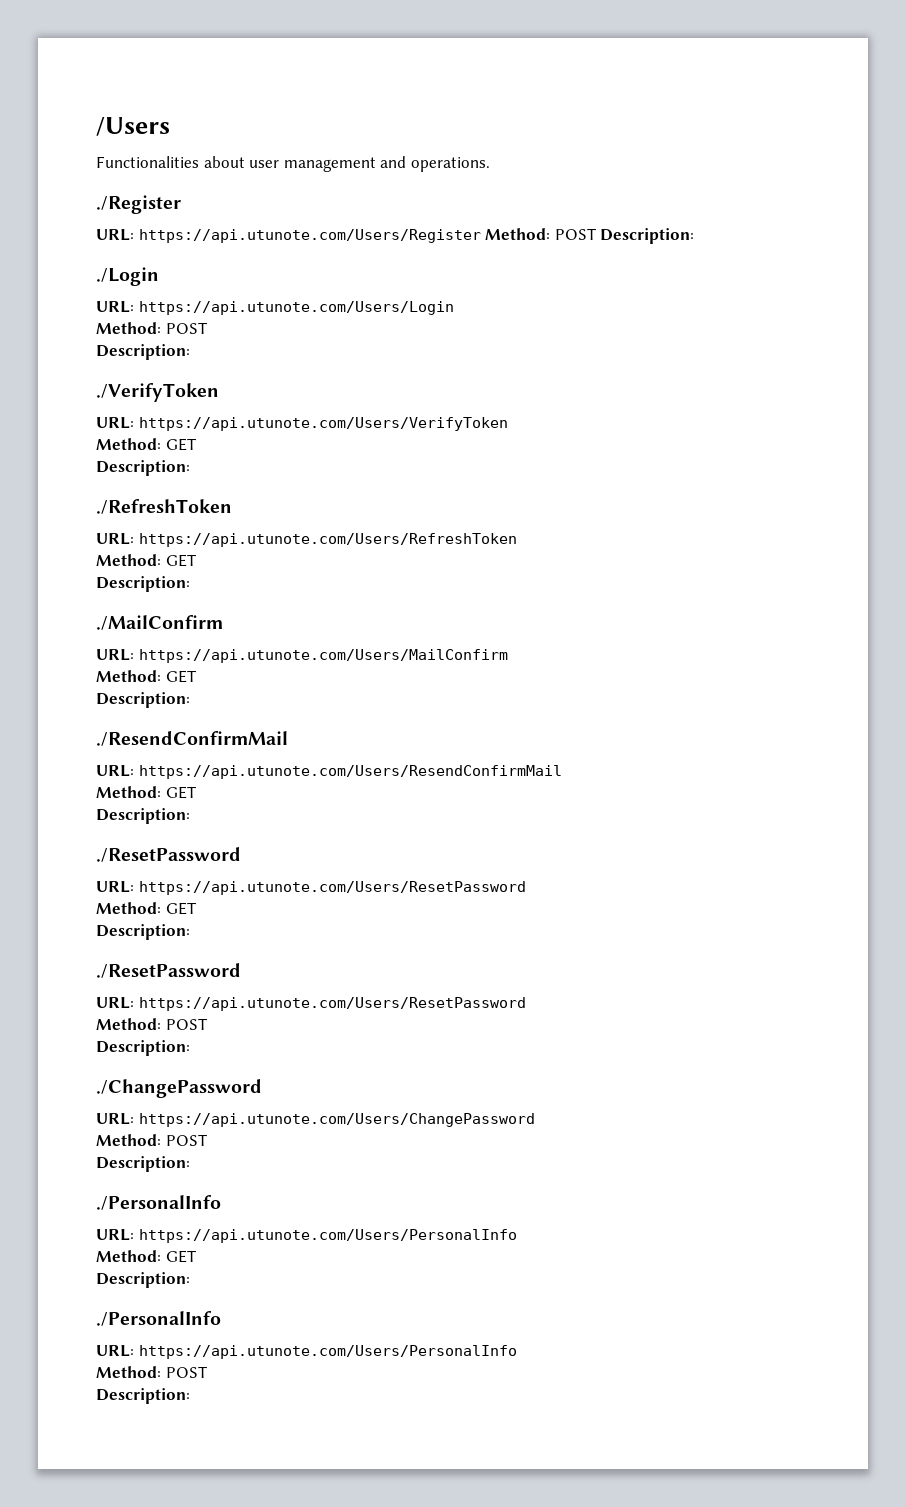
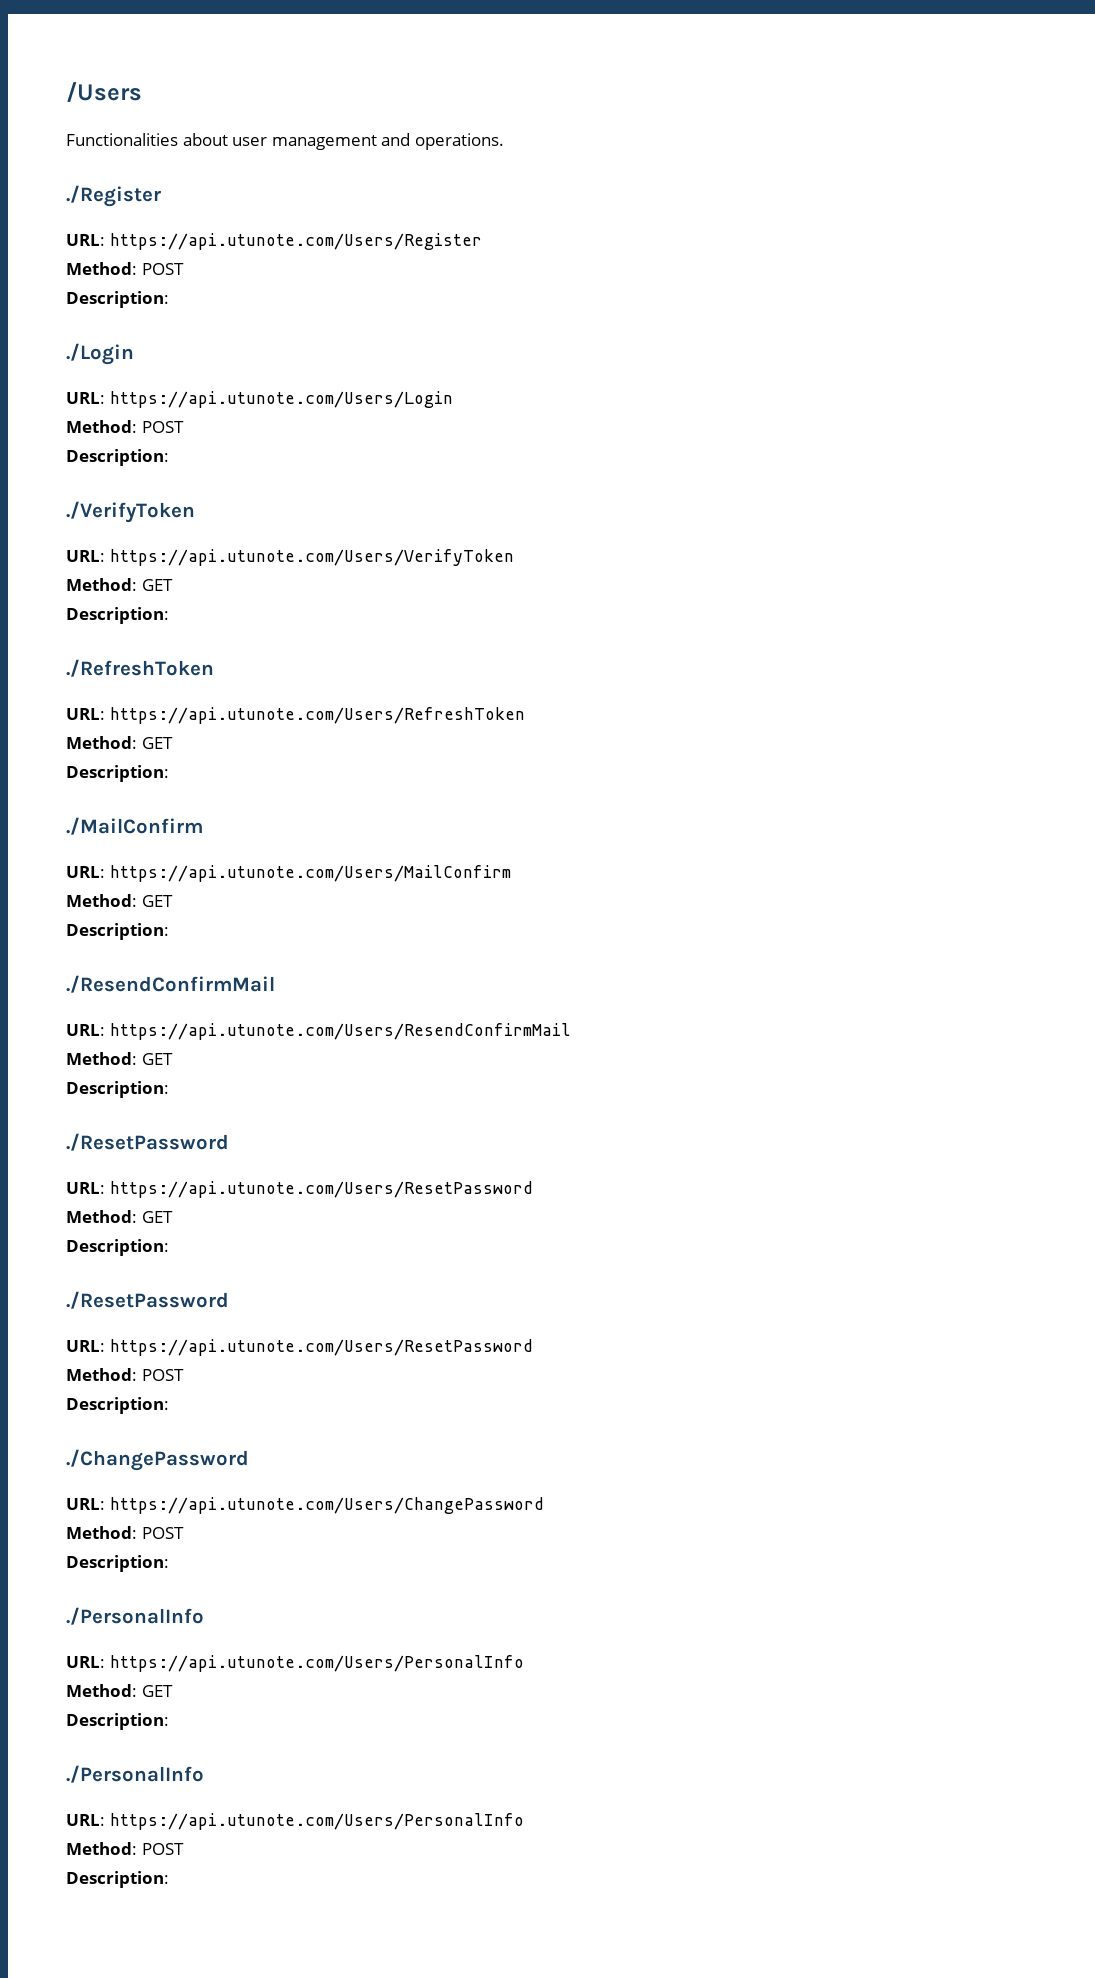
[485,228,596,240] Method: POST -> [66,262,184,275] // Method: POST //

